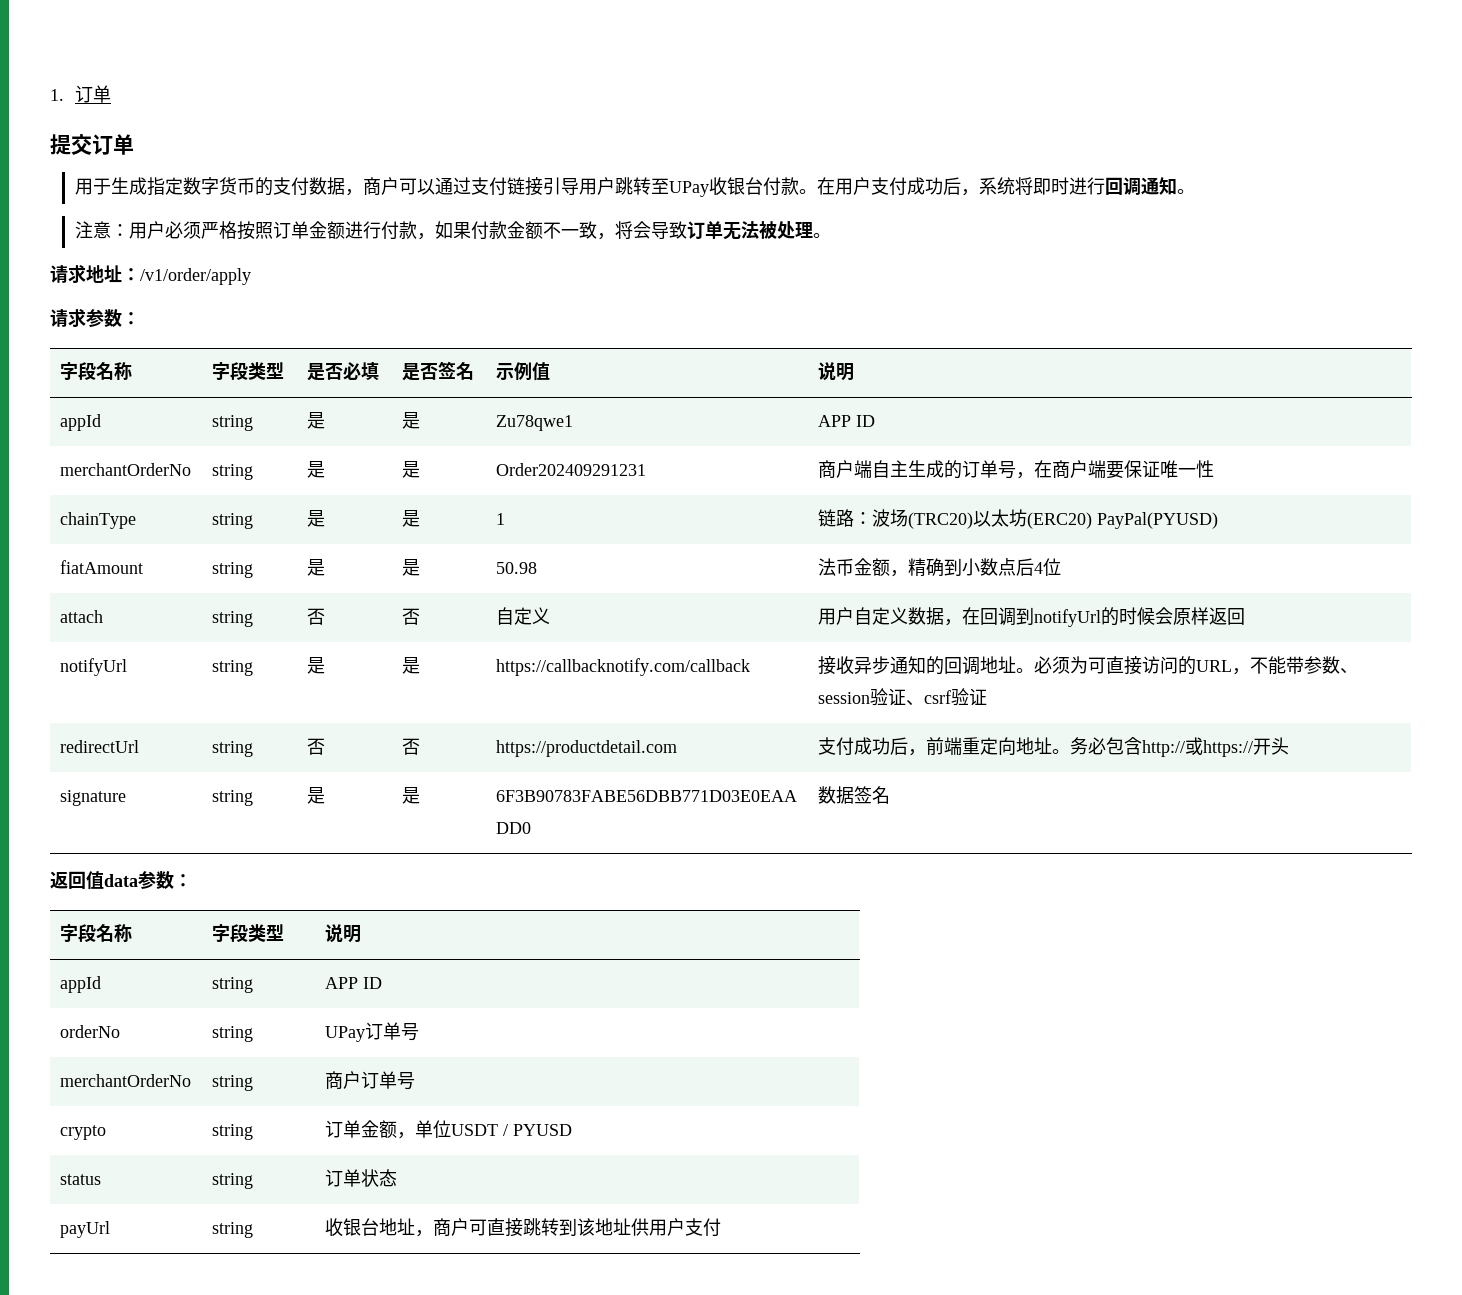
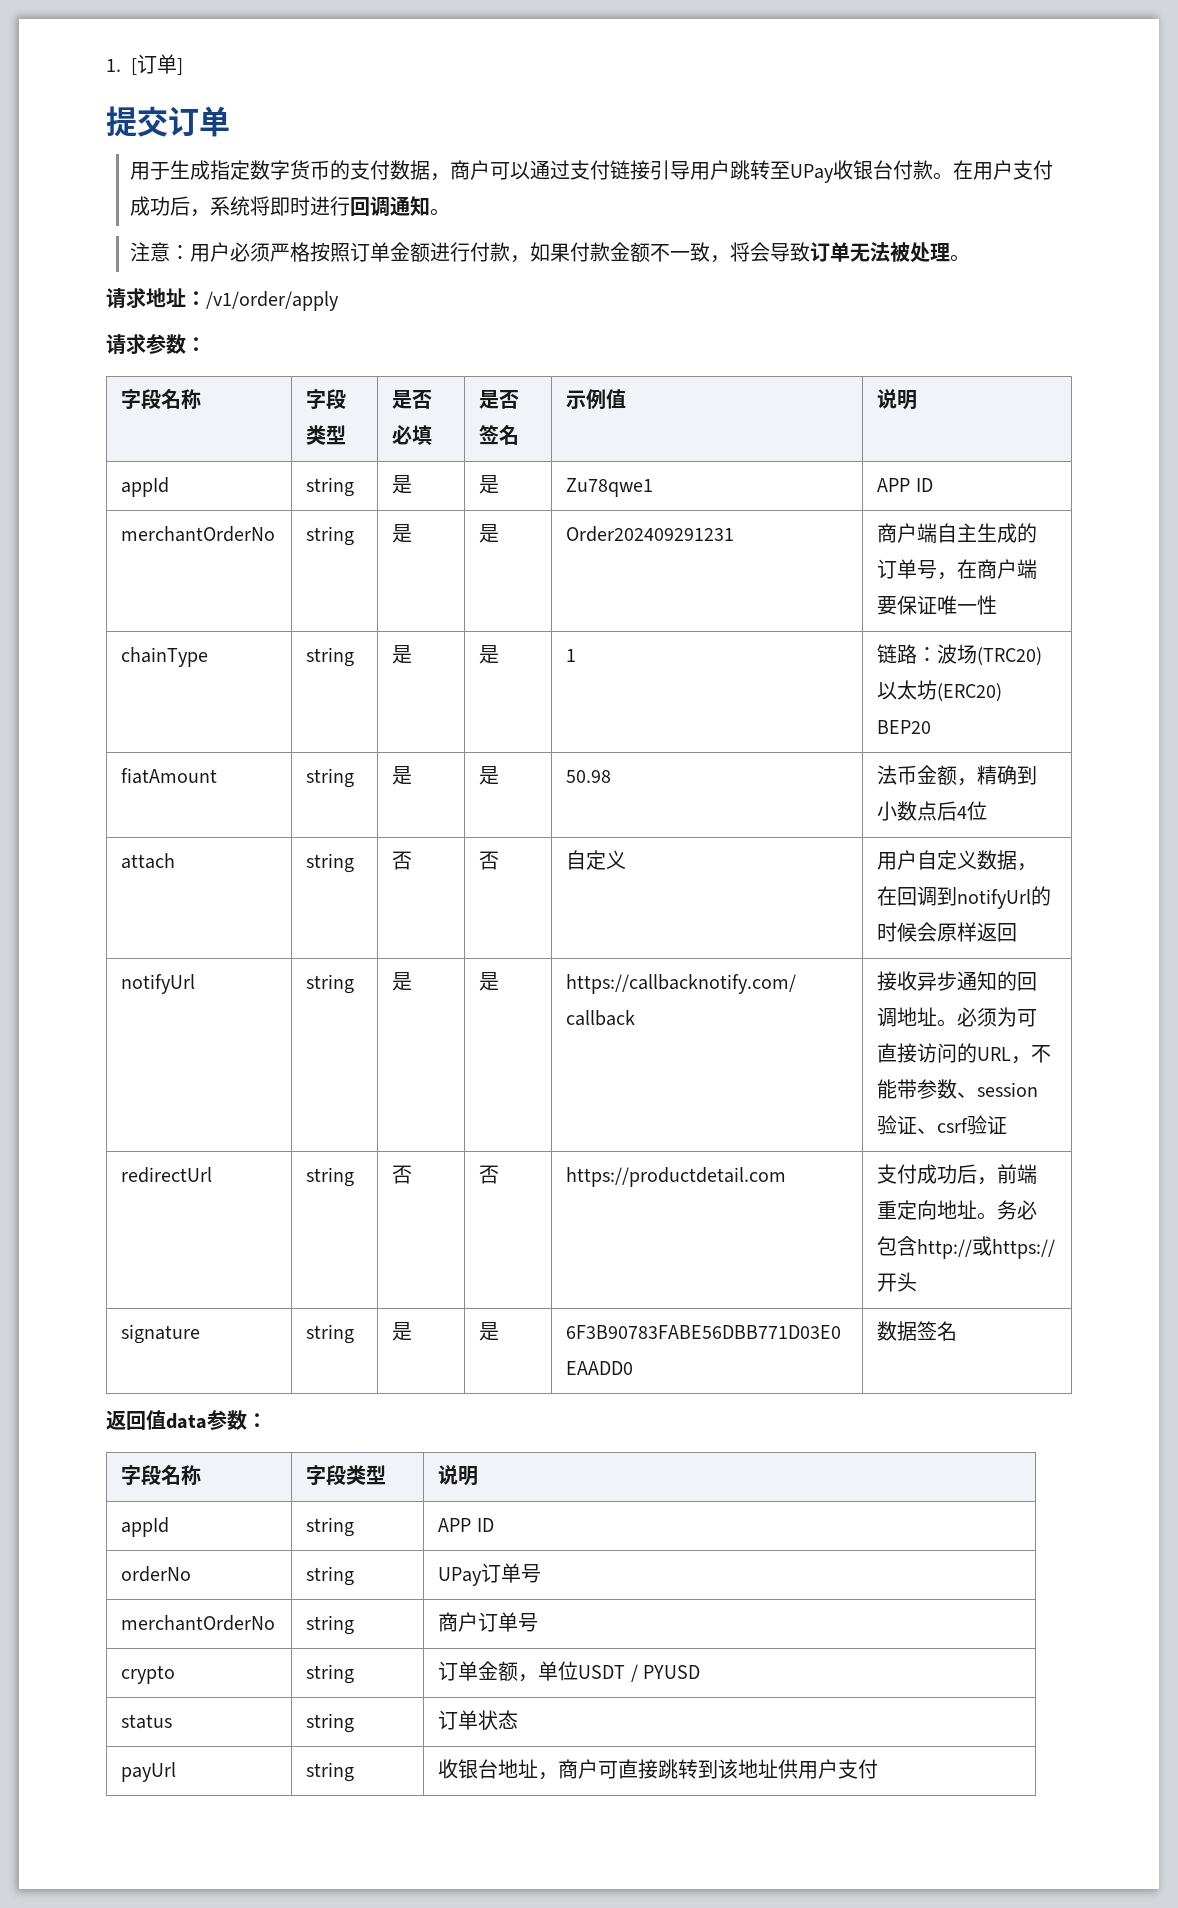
[75,85,112,103] 订单 -> [131,54,183,75] [订单]
[1097,512,1219,529] PayPal(PYUSD) -> [877,720,932,734] BEP20

